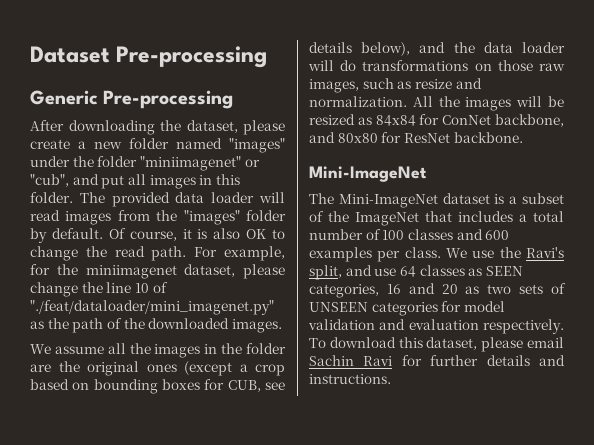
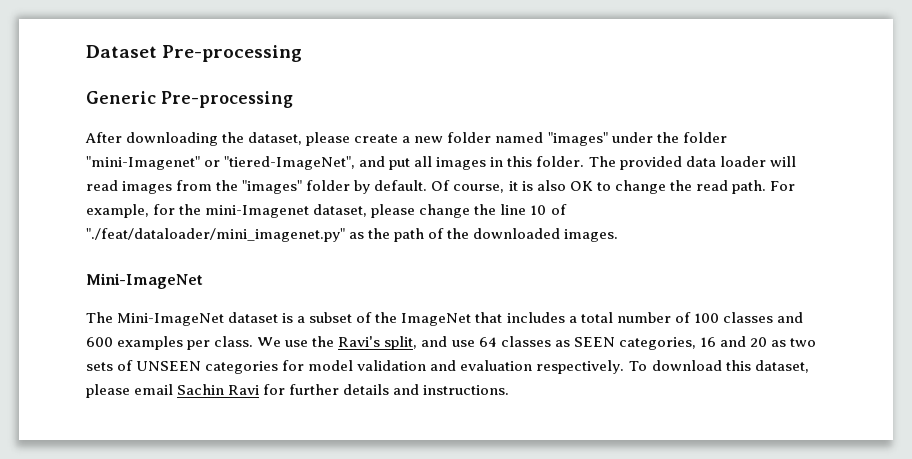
[139,156,260,171] [30,174,69,187] "miniimagenet" or "cub", -> [86,156,356,170] "mini-Imagenet" or "tiered-ImageNet",
[85,265,177,279] miniimagenet -> [205,205,310,218] mini-Imagenet
[30,343,286,358] [30,361,285,376] [30,379,285,394] [309,42,565,56] [308,60,565,71] [309,78,482,93] [309,96,564,111] [309,114,564,127] [309,132,523,143] // We assume all the images in the folder are the original ones (except a crop based on bounding boxes for CUB, see details below), and the data loader will do transformations on those raw images, such as resize and normalization. All the images will be resized as 84x84 for ConNet backbone, and 80x80 for ResNet backbone. -> (619, 235) none

